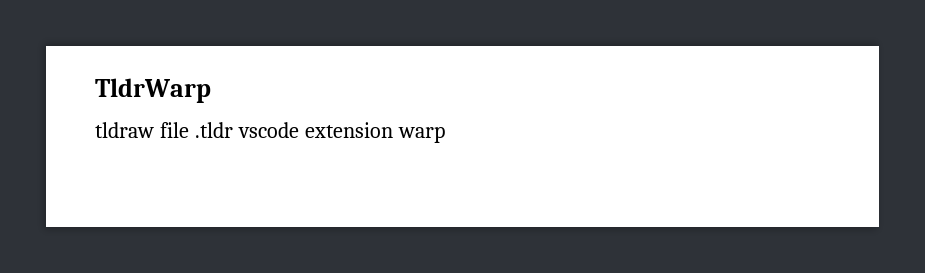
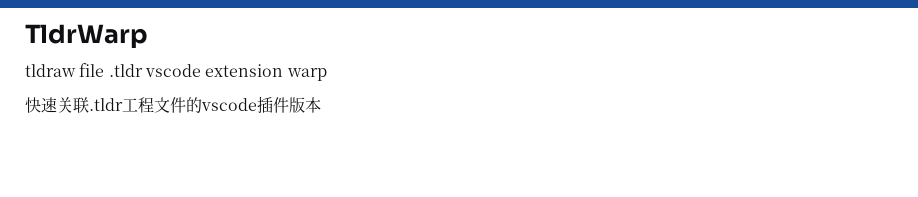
(445, 134) none -> [25,96,321,113] // 快速关联.tldr工程文件的vscode插件版本

